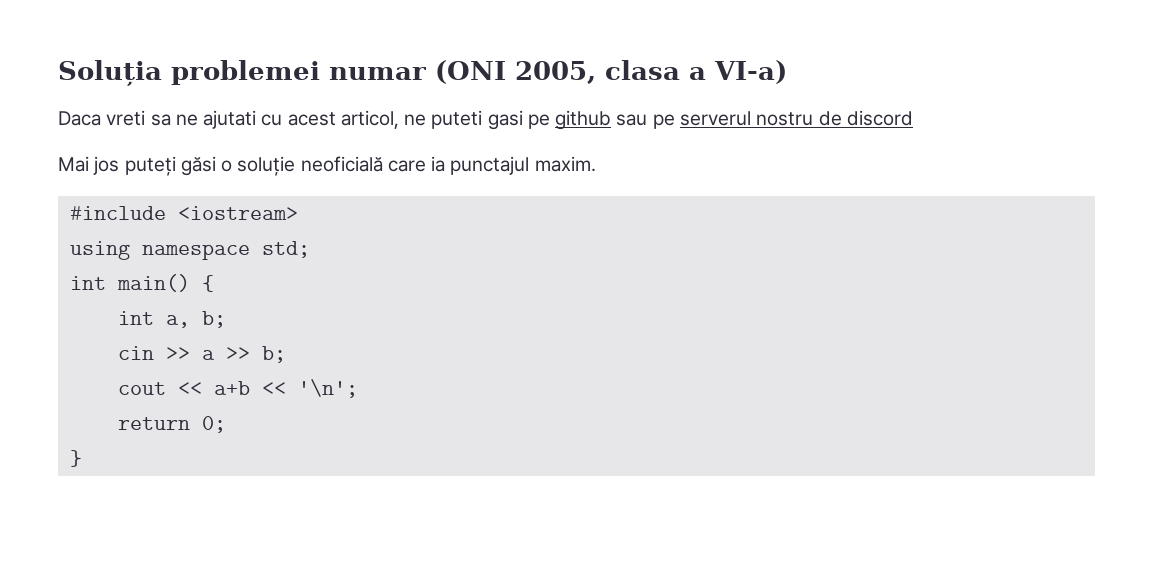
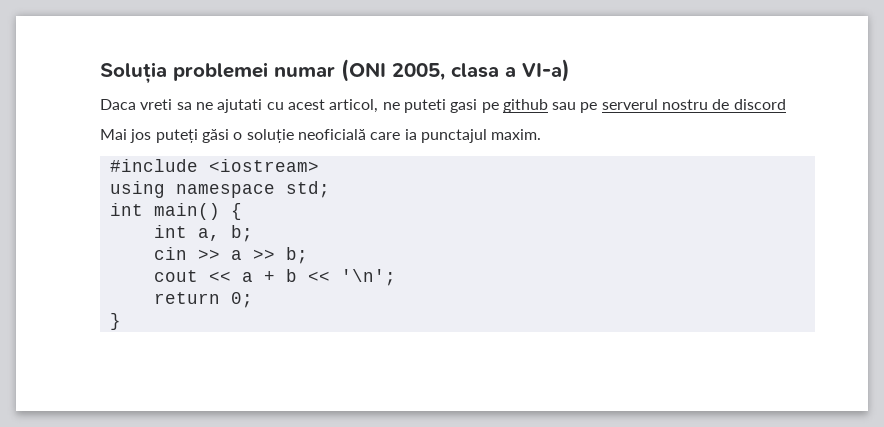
[213,381,250,395] a+b -> [241,269,297,282] a + b

